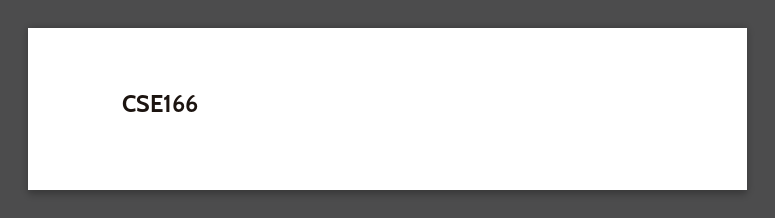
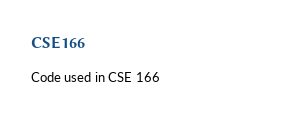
(198, 103) none -> [31,72,160,82] // Code used in CSE 166

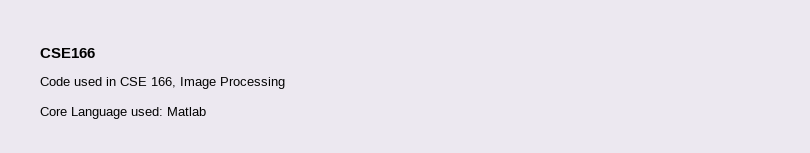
[135,72,160,82] 166 -> [151,77,285,89] [40,107,206,119] 166, Image Processing // Core Language used: Matlab

